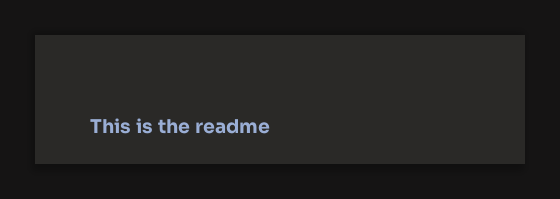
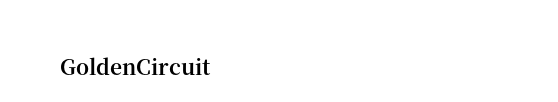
[90,118,271,134] This is the readme -> [60,57,211,75] GoldenCircuit

